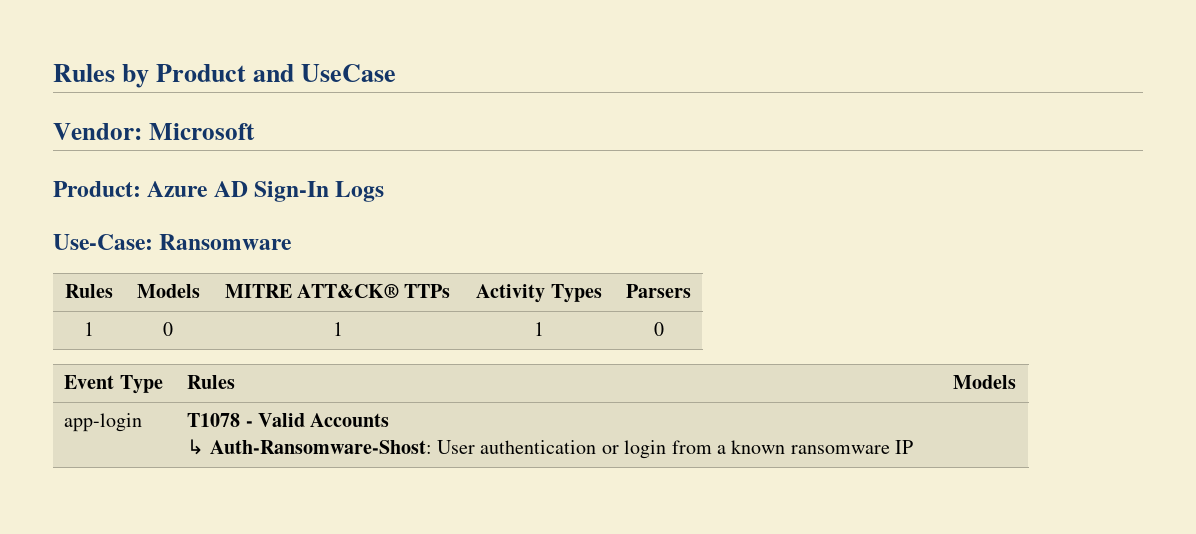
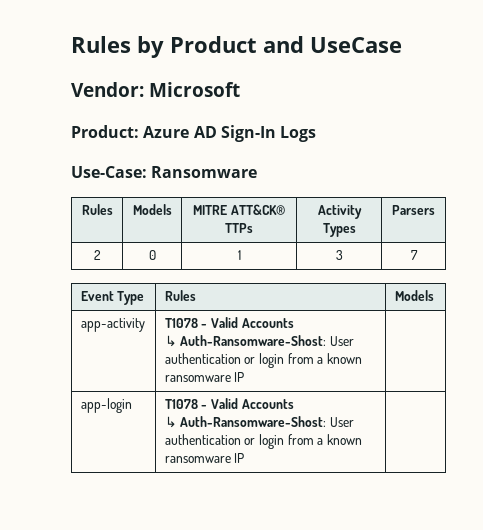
[84,322,94,336] 1 -> [93,250,101,260] 2
[534,322,544,336] [653,322,664,336] 1 | 0 -> [335,250,343,260] [410,250,418,260] 3 | 7
(1017, 382) none -> [80,318,145,332] [164,317,294,328] [164,335,354,347] [164,353,362,368] [164,372,245,382] // app-activity | T1078 - Valid Accounts // ↳ Auth-Ransomware-Shost: User authentication or login from a known ransomware IP |

